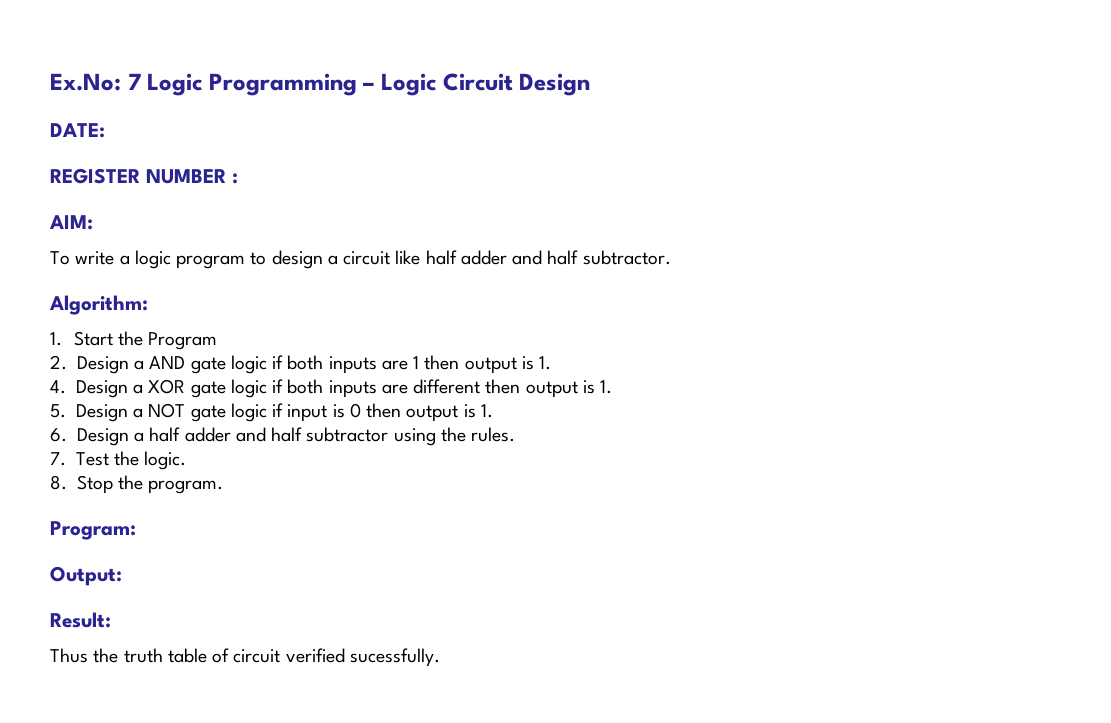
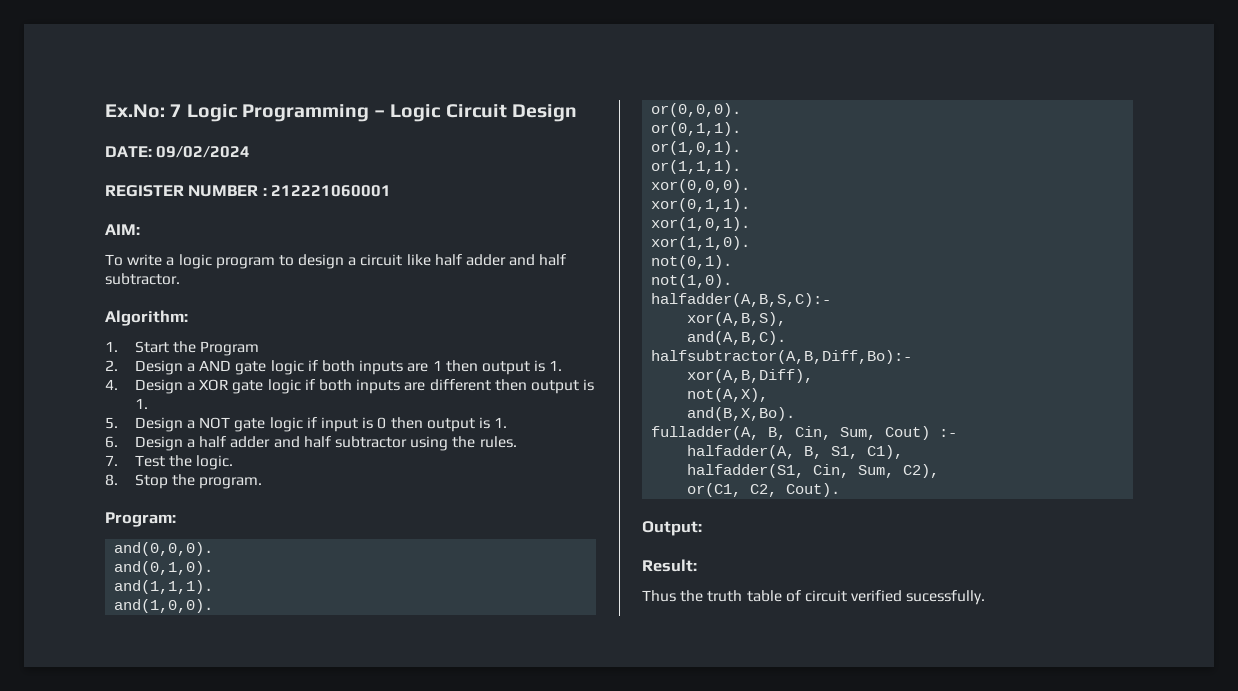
(105, 130) none -> [156,146,251,158] 09/02/2024
(238, 178) none -> [271,185,392,197] 212221060001
(136, 530) none -> [114,542,214,556] [114,561,214,575] [114,580,214,594] [114,599,214,613] [651,103,742,117] [651,122,742,136] [651,141,742,155] [651,160,742,174] [651,179,751,193] [651,198,751,212] [651,217,751,231] [651,236,751,250] [651,255,733,269] [651,274,733,288] [651,293,832,307] [687,312,787,326] [687,331,787,345] [651,350,913,364] [687,369,814,383] [687,388,769,402] [687,407,796,421] [651,426,958,440] [687,445,904,459] [687,464,940,478] [687,483,841,497] // and(0,0,0). // and(0,1,0). // and(1,1,1). // and(1,0,0). // or(0,0,0). // or(0,1,1). // or(1,0,1). // or(1,1,1). // xor(0,0,0). // xor(0,1,1). // xor(1,0,1). // xor(1,1,0). // not(0,1). // not(1,0). // halfadder(A,B,S,C):- // xor(A,B,S), // and(A,B,C). // halfsubtractor(A,B,Diff,Bo):- // xor(A,B,Diff), // not(A,X), // and(B,X,Bo). // fulladder(A, B, Cin, Sum, Cout) :- // halfadder(A, B, S1, C1), // halfadder(S1, Cin, Sum, C2), // or(C1, C2, Cout).

